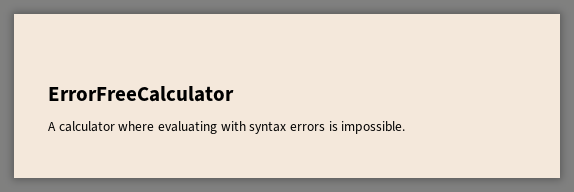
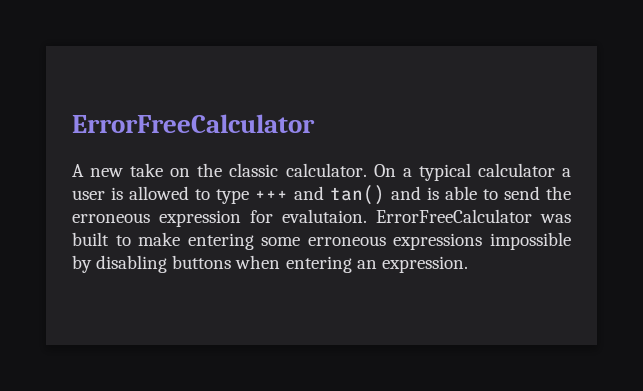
[58,121,406,134] calculator where evaluating with syntax errors is impossible. -> [90,163,571,181] [72,185,571,205] [72,209,571,227] [72,232,571,250] [72,255,468,273] new take on the classic calculator. On a typical calculator a user is allowed to type +++ and tan() and is able to send the erroneous expression for evalutaion. ErrorFreeCalculator was built to make entering some erroneous expressions impossible by disabling buttons when entering an expression.

